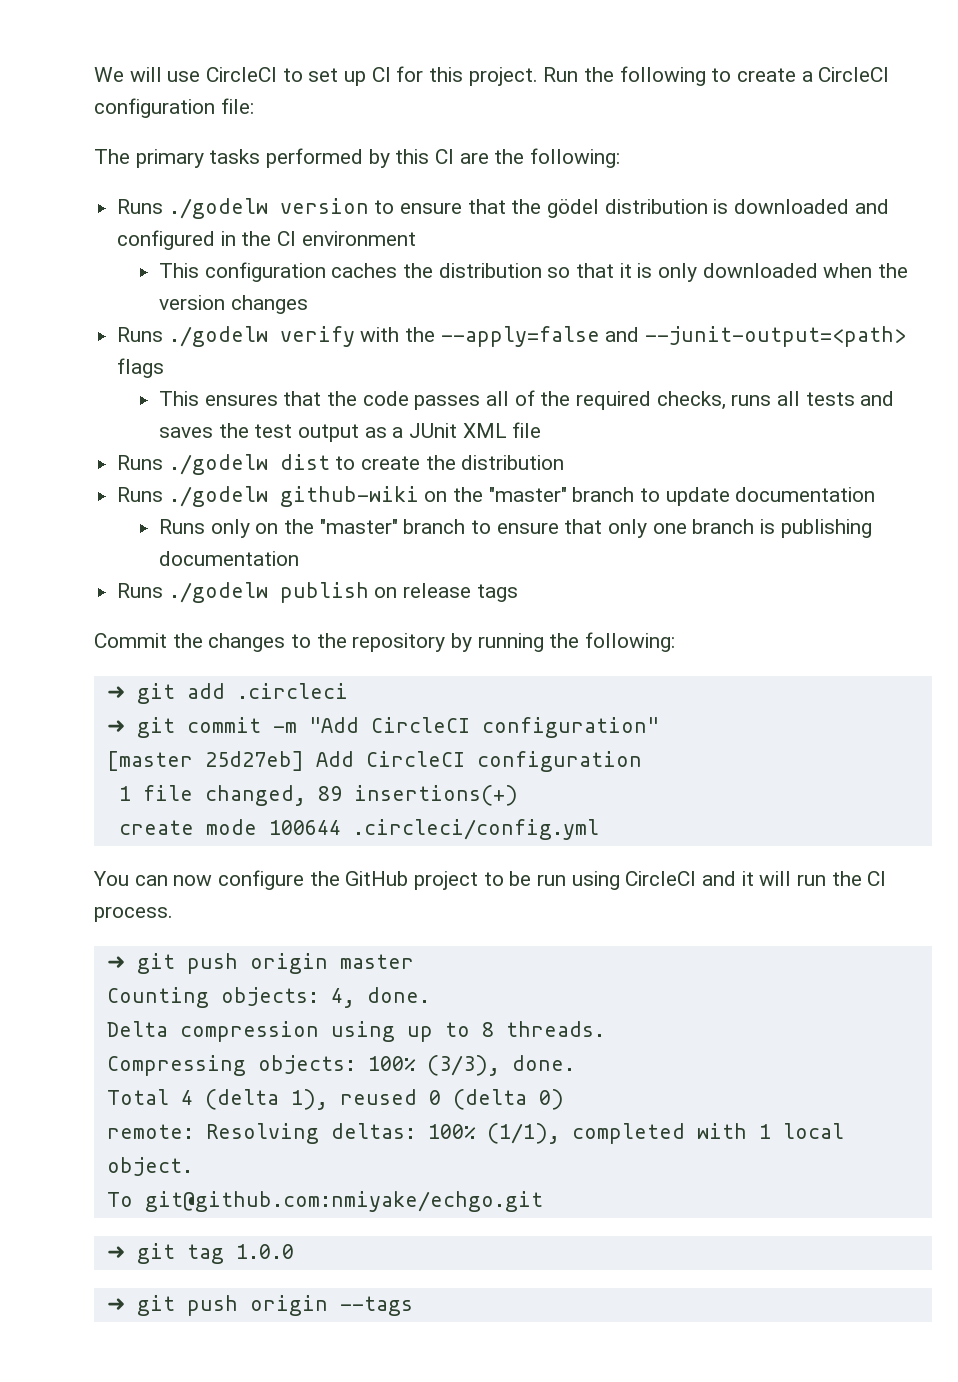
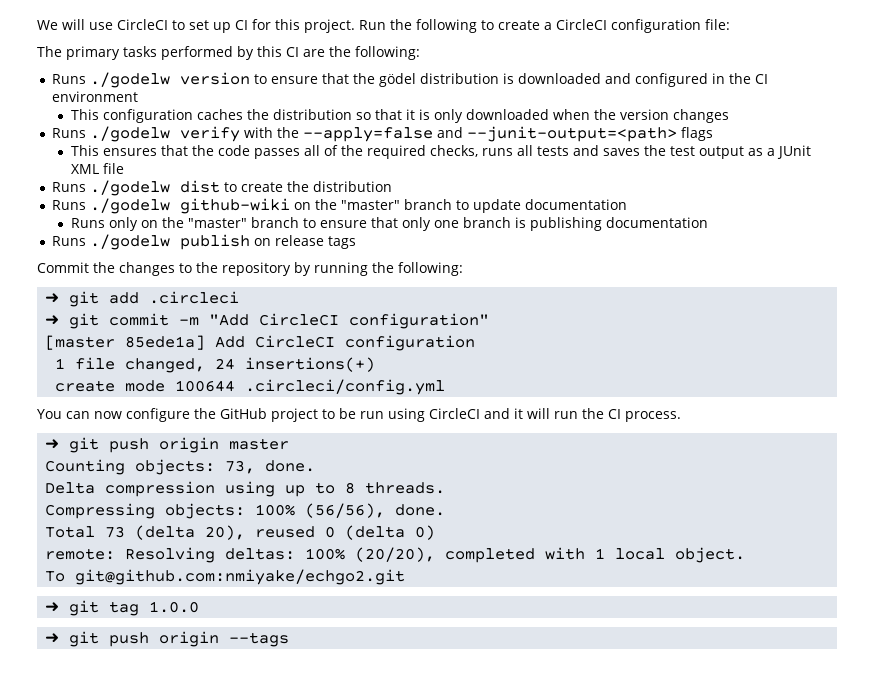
[204,751,304,771] 25d27eb] -> [125,335,206,350] 85ede1a]
[317,786,342,801] 89 -> [215,358,236,370] 24
[330,988,355,1008] 4, -> [225,460,256,474] 73,
[426,1055,500,1076] (3/3), -> [305,503,386,518] (56/56),
[180,1089,328,1110] 4 (delta 1), -> [105,525,246,540] 73 (delta 20),
[486,1123,560,1144] (1/1), -> [355,547,436,562] (20/20),
[144,1191,543,1212] git@github.com:nmiyake/echgo.git -> [75,569,406,585] git@github.com:nmiyake/echgo2.git

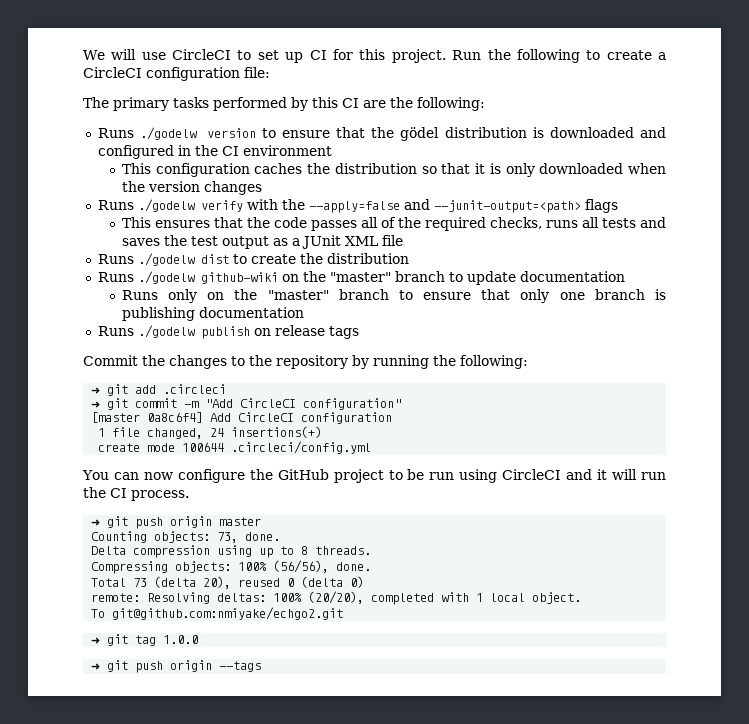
[125,335,206,350] 85ede1a] -> [147,412,204,423] 0a8c6f4]

